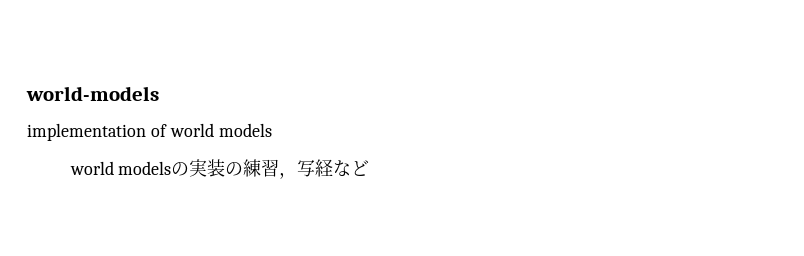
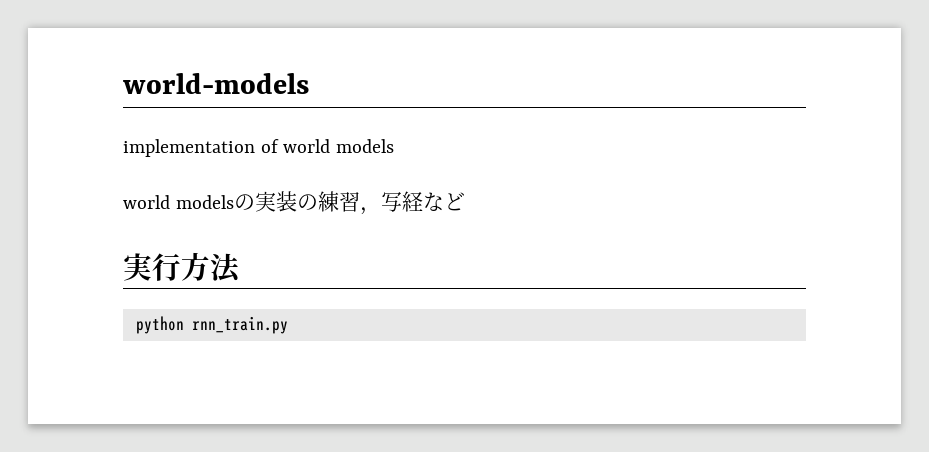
(370, 168) none -> [123,252,241,283] [135,316,288,334] // 実行方法 // python rnn_train.py

